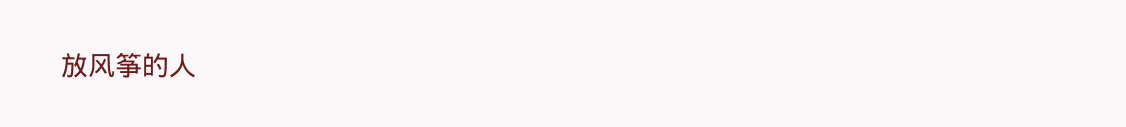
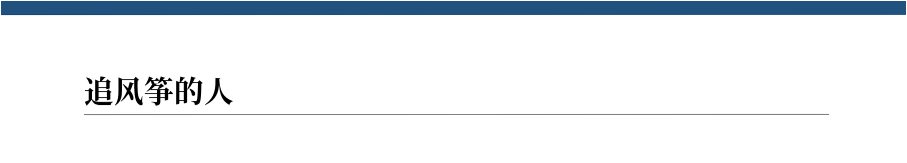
[61,53,88,78] 放 -> [83,76,115,107] 追

